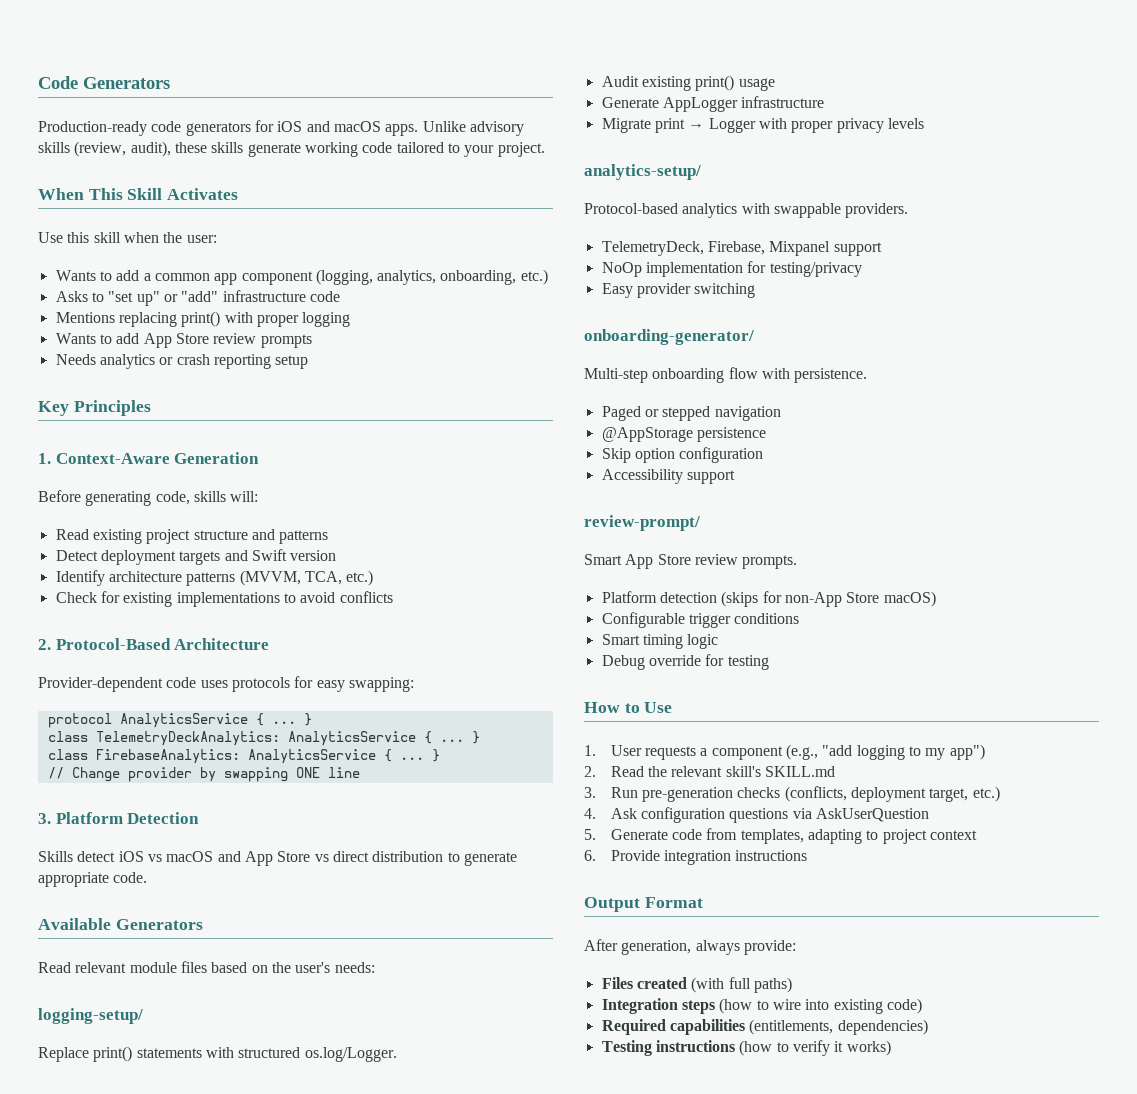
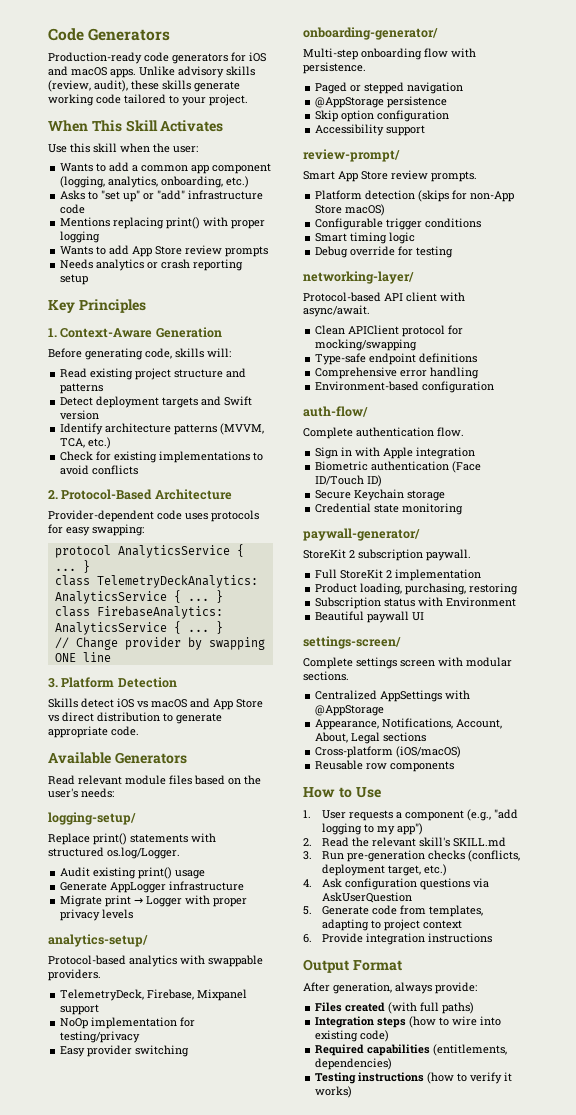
(769, 662) none -> [303,271,414,284] [303,292,465,302] [303,305,370,317] [315,325,464,337] [315,339,418,351] [315,353,478,365] [315,367,480,379] [315,381,495,393] [303,406,368,417] [303,427,464,439] [315,447,476,459] [315,461,482,473] [315,475,383,487] [315,489,446,501] [315,503,464,515] [303,528,420,541] [303,549,471,561] [315,569,482,581] [315,583,519,595] [315,597,517,609] [315,611,425,623] [303,636,401,649] [303,657,512,669] [303,671,349,681] [315,690,471,702] [315,705,385,716] [315,718,503,730] [315,732,427,744] [315,746,462,758] [315,760,455,772] // networking-layer/ // Protocol-based API client with async/await. // Clean APIClient protocol for mocking/swapping // Type-safe endpoint definitions // Comprehensive error handling // Environment-based configuration // auth-flow/ // Complete authentication flow. // Sign in with Apple integration // Biometric authentication (Face ID/Touch ID) // Secure Keychain storage // Credential state monitoring // paywall-generator/ // StoreKit 2 subscription paywall. // Full StoreKit 2 implementation // Product loading, purchasing, restoring // Subscription status with Environment // Beautiful paywall UI // settings-screen/ // Complete settings screen with modular sections. // Centralized AppSettings with @AppStorage // Appearance, Notifications, Account, About, Legal sections // Cross-platform (iOS/macOS) // Reusable row components

